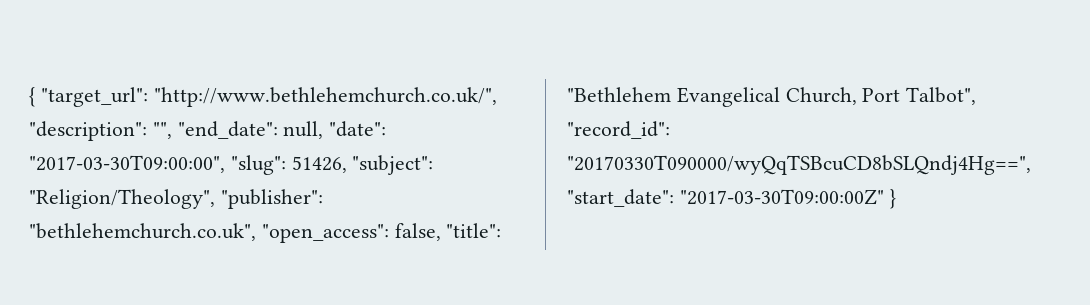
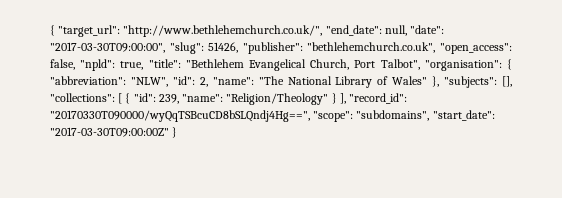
[29,121,172,141] "description": "", -> (323, 31) none
[352,155,434,175] [29,189,215,209] "subject": "Religion/Theology", -> (239, 47) none
(441, 232) none -> [80,59,144,71] "npld": true,
[567,121,670,139] [567,155,1031,175] "record_id": "20170330T090000/wyQqTSBcuCD8bSLQndj4Hg==", -> [424,59,512,71] [50,76,513,88] [50,93,408,105] [50,110,430,122] "organisation": { "abbreviation": "NLW", "id": 2, "name": "The National Library of Wales" }, "subjects": [], "collections": [ { "id": 239, "name": "Religion/Theology" } ], "record_id": "20170330T090000/wyQqTSBcuCD8bSLQndj4Hg==", "scope": "subdomains",

